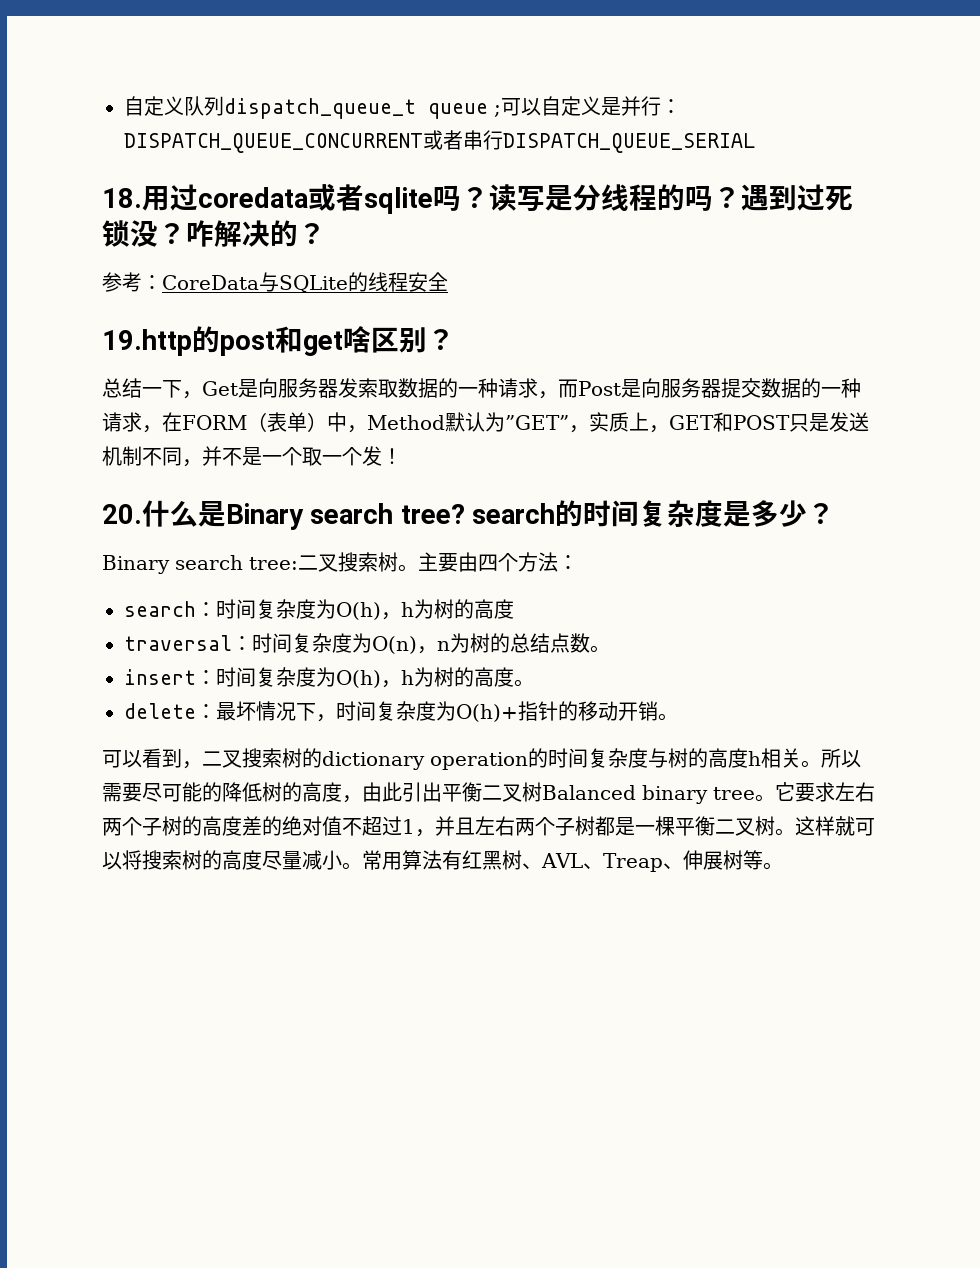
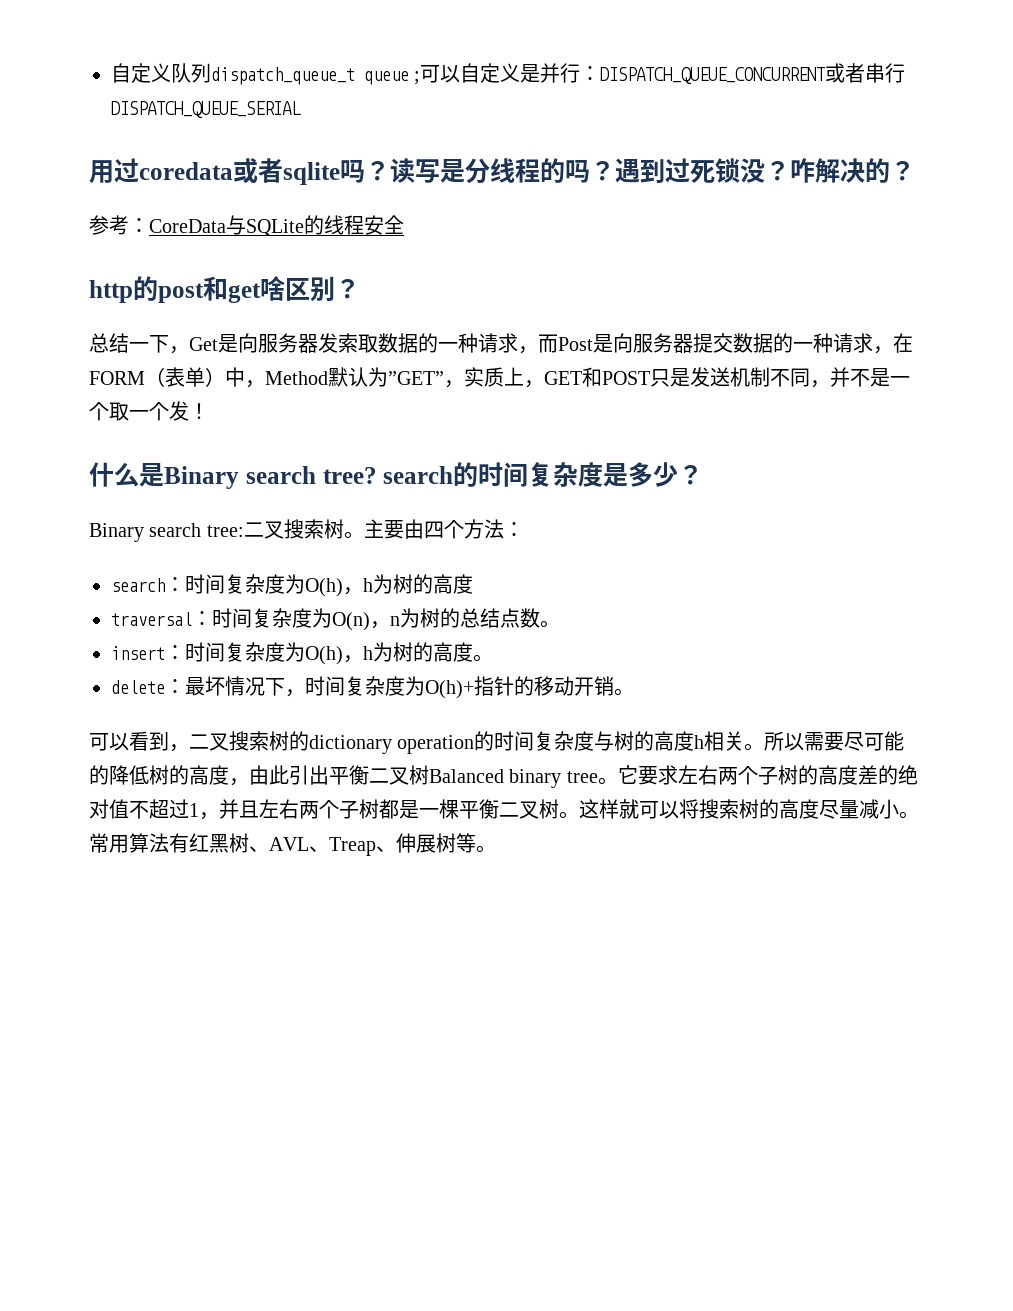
[102,188,142,208] 18. -> (301, 109) none
[102,329,192,356] 19.http -> [89,280,133,303] http
[102,504,142,524] 20. -> (209, 411) none

